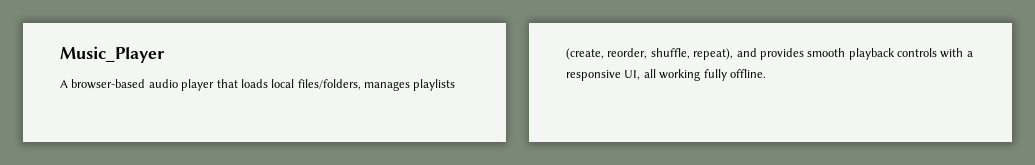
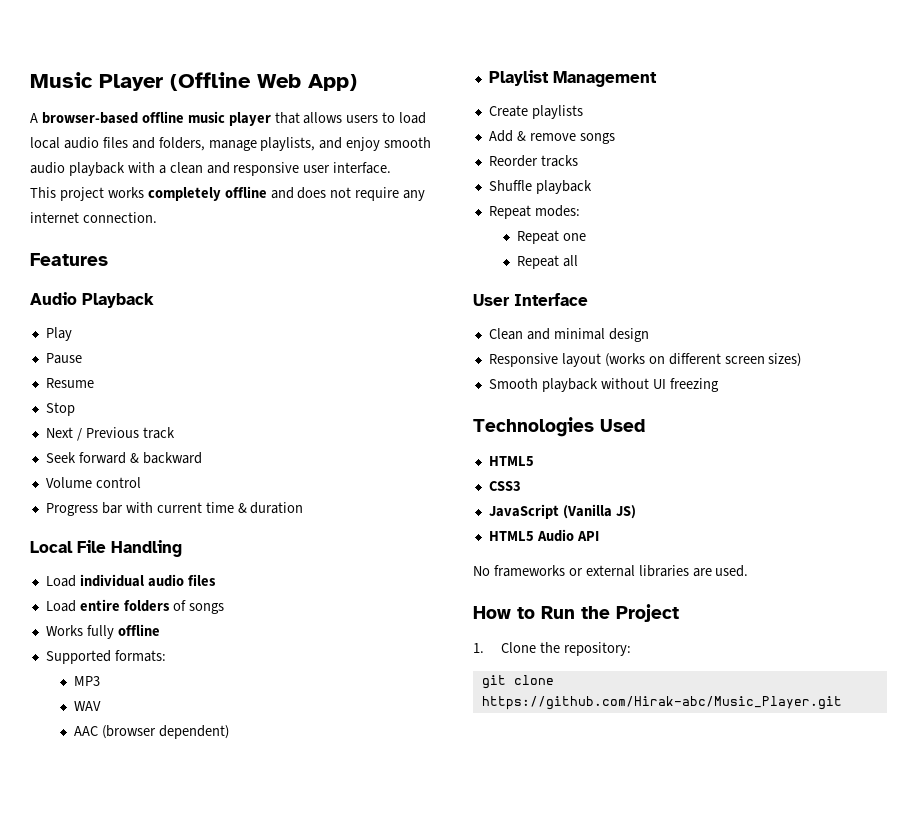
[60,46,165,63] [60,79,456,91] [566,48,973,60] [566,69,766,81] Music_Player // A browser-based audio player that loads local files/folders, manages playlists (create, reorder, shuffle, repeat), and provides smooth playback controls with a responsive UI, all working fully offline. -> [30,72,357,91] [30,111,427,126] [30,137,432,151] [30,162,392,176] [30,186,426,201] [30,212,157,223] [30,253,108,266] [30,292,154,308] [45,327,72,341] [45,353,82,364] [45,378,94,388] [45,402,75,416] [45,427,175,441] [45,452,202,464] [45,477,141,488] [45,502,304,516] [30,540,182,557] [45,574,216,587] [45,599,224,614] [45,624,160,639] [45,650,166,664] [73,676,100,686] [73,701,101,711] [73,725,229,739] [488,70,657,87] [488,105,583,119] [488,130,615,144] [488,155,578,167] [488,180,592,194] [488,205,580,219] [516,230,586,244] [516,255,578,269] [473,293,588,306] [488,328,649,342] [488,353,802,367] [488,378,719,392] [473,417,645,437] [488,456,534,466] [488,481,521,491] [488,504,636,519] [488,529,599,542] [473,565,749,577] [473,604,679,622] [473,642,631,656] [481,675,554,689] [481,696,842,710] Music Player (Offline Web App) // A browser-based offline music player that allows users to load local audio files and folders, manage playlists, and enjoy smooth audio playback with a clean and responsive user interface. // This project works completely offline and does not require any internet connection. // Features // Audio Playback // Play // Pause // Resume // Stop // Next / Previous track // Seek forward & backward // Volume control // Progress bar with current time & duration // Local File Handling // Load individual audio files // Load entire folders of songs // Works fully offline // Supported formats: // MP3 // WAV // AAC (browser dependent) // Playlist Management // Create playlists // Add & remove songs // Reorder tracks // Shuffle playback // Repeat modes: // Repeat one // Repeat all // User Interface // Clean and minimal design // Responsive layout (works on different screen sizes) // Smooth playback without UI freezing // Technologies Used // HTML5 // CSS3 // JavaScript (Vanilla JS) // HTML5 Audio API // No frameworks or external libraries are used. // How to Run the Project // 1. Clone the repository: // git clone https://github.com/Hirak-abc/Music_Player.git

